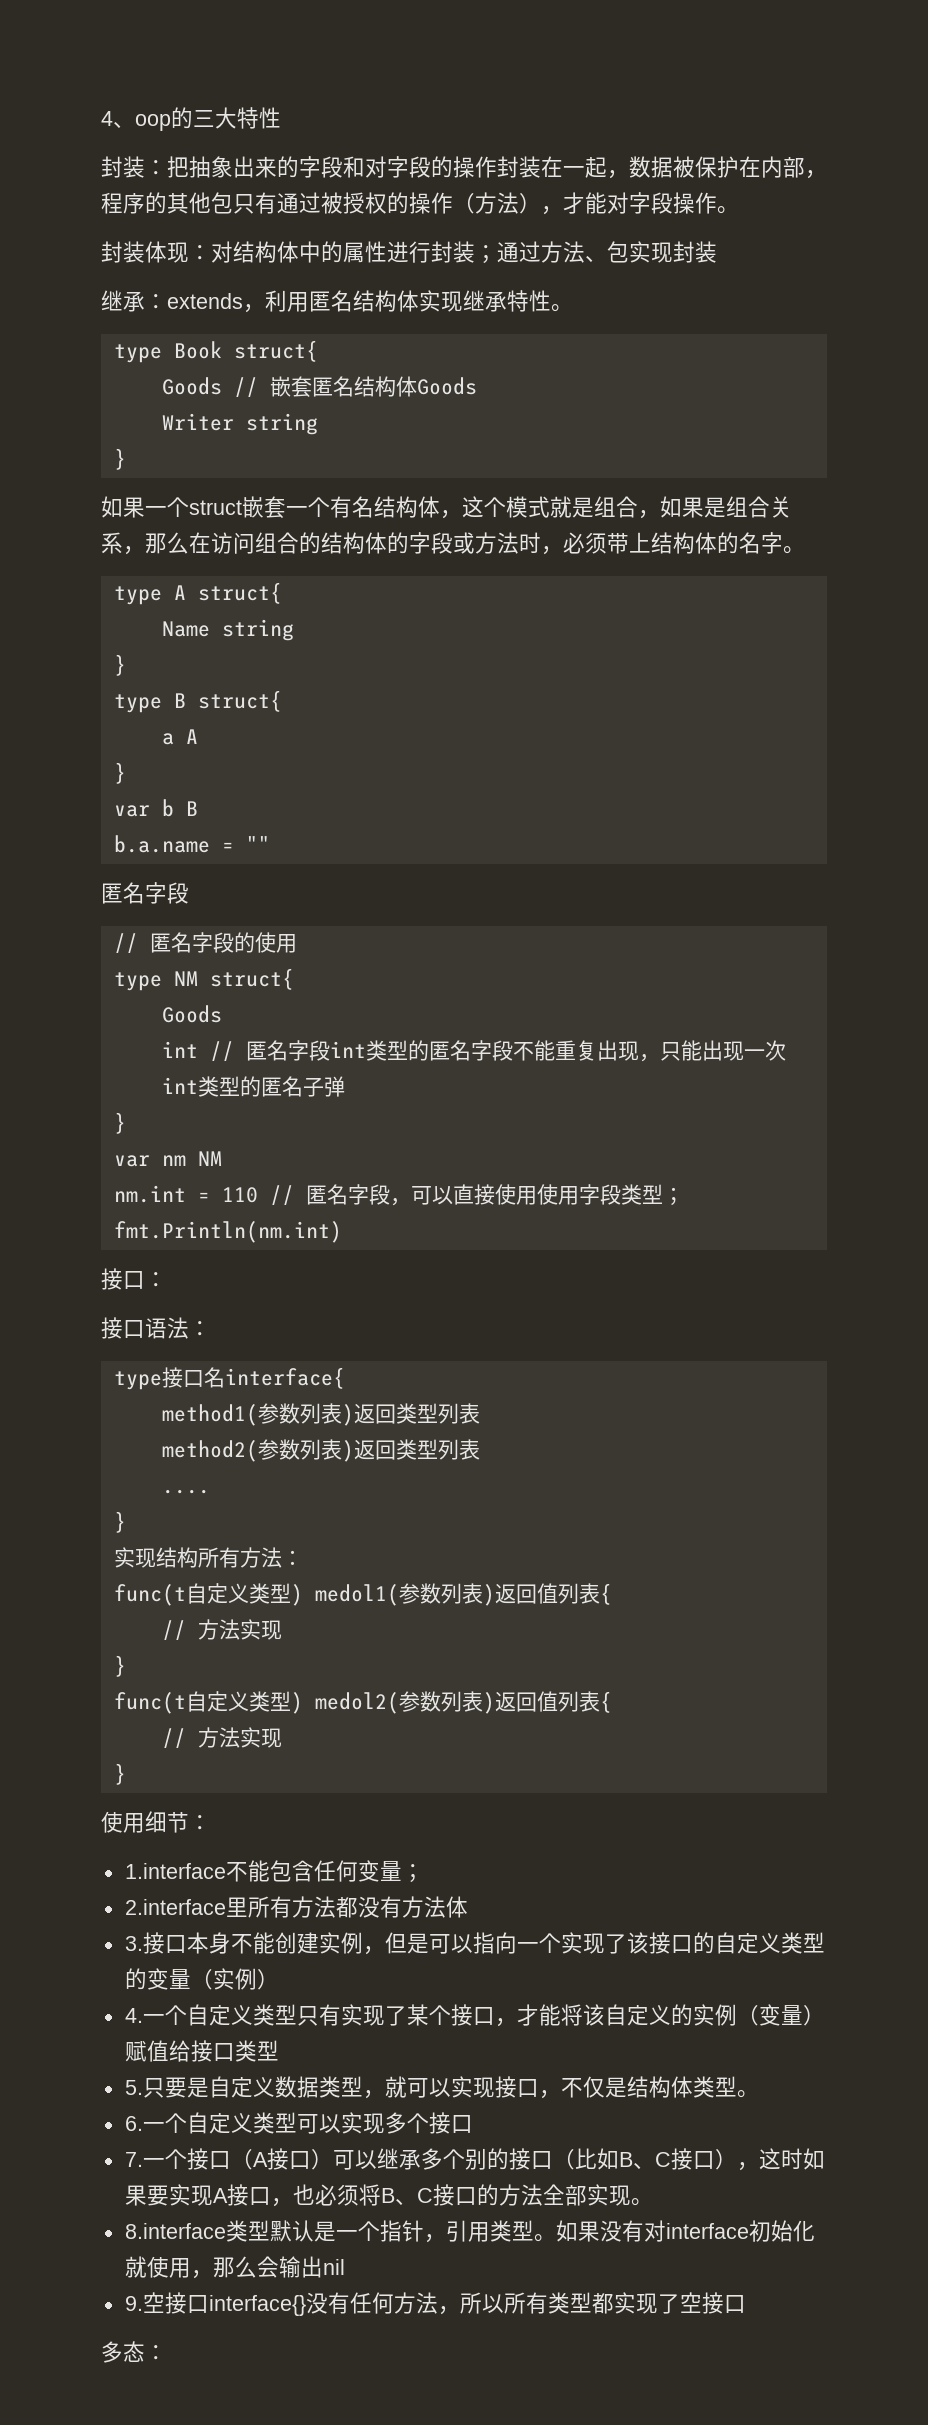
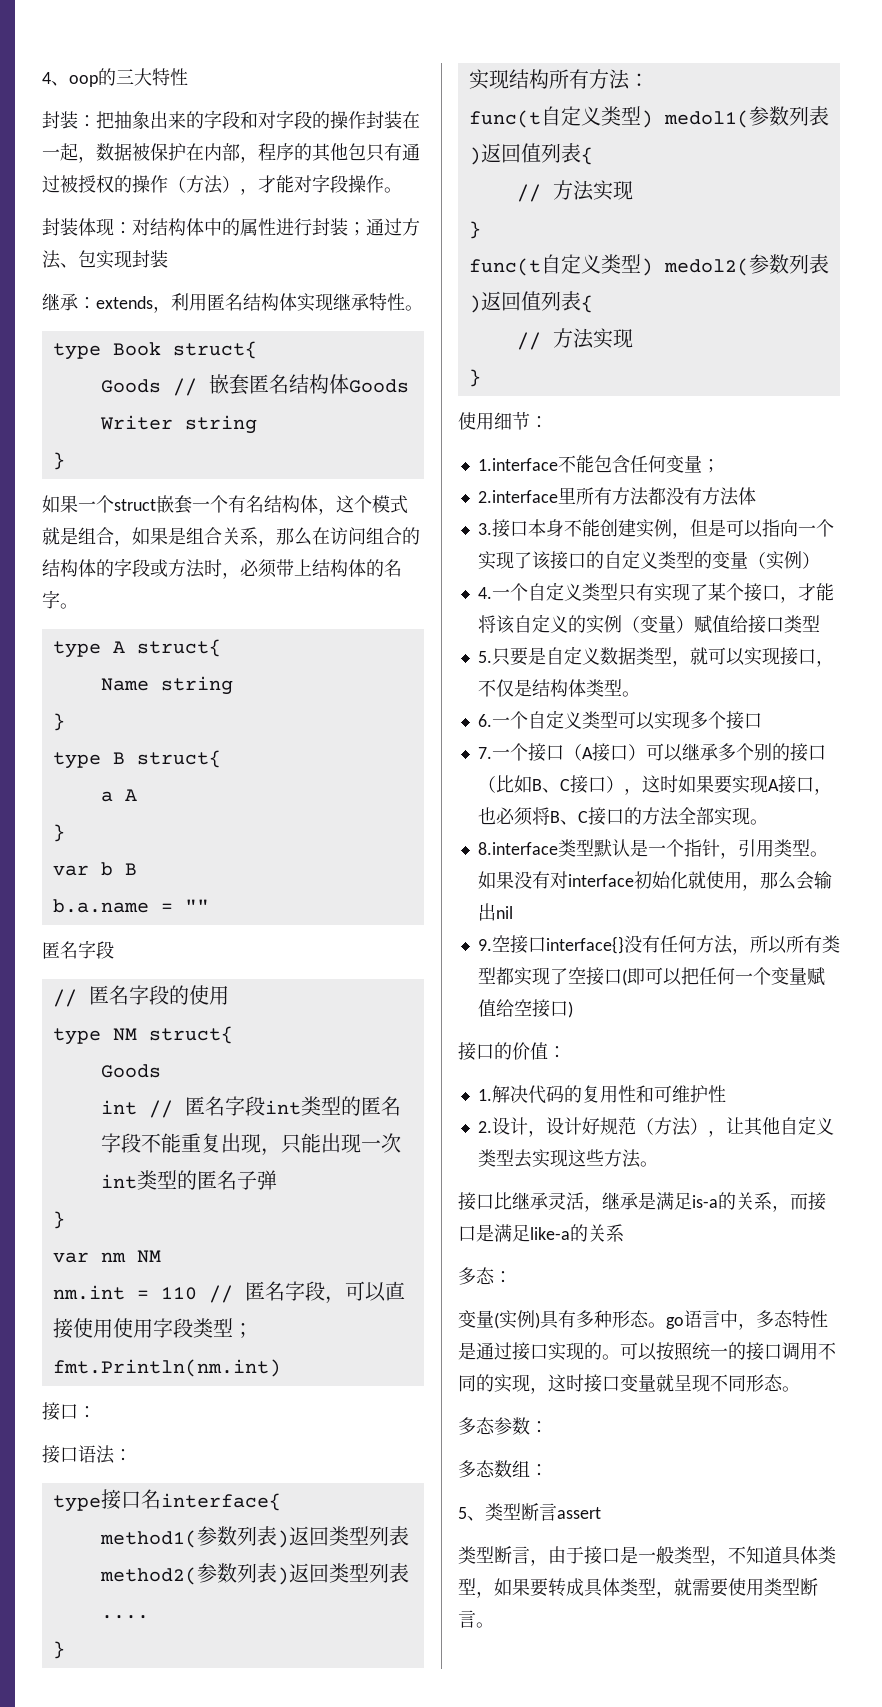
[101,2341,167,2363] // 多态： -> [621,967,825,986] [477,999,573,1018] [458,1042,566,1061] [477,1085,726,1104] [477,1116,834,1137] [477,1149,658,1168] [458,1192,826,1212] [458,1224,624,1242] [458,1267,512,1285] [458,1310,828,1330] [458,1342,836,1361] [458,1374,800,1394] [458,1417,548,1435] [458,1460,548,1478] [458,1503,601,1521] [458,1546,836,1566] [458,1578,818,1598] [458,1610,494,1628] (即可以把任何一个变量赋值给空接口) // 接口的价值： // 1.解决代码的复用性和可维护性 // 2.设计，设计好规范（方法），让其他自定义类型去实现这些方法。 // 接口比继承灵活，继承是满足is-a的关系，而接口是满足like-a的关系 // 多态： // 变量(实例)具有多种形态。go语言中，多态特性是通过接口实现的。可以按照统一的接口调用不同的实现，这时接口变量就呈现不同形态。 // 多态参数： // 多态数组： // 5、类型断言assert // 类型断言，由于接口是一般类型，不知道具体类型，如果要转成具体类型，就需要使用类型断言。

